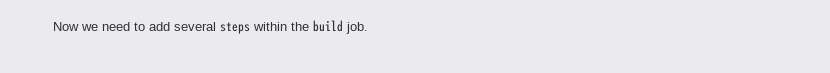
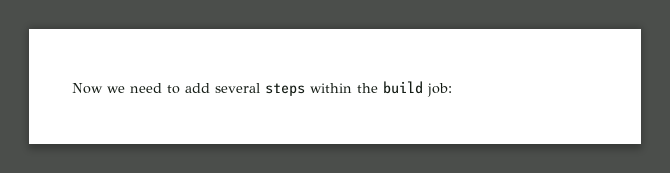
[346,22,368,34] job. -> [427,83,452,97] job:

